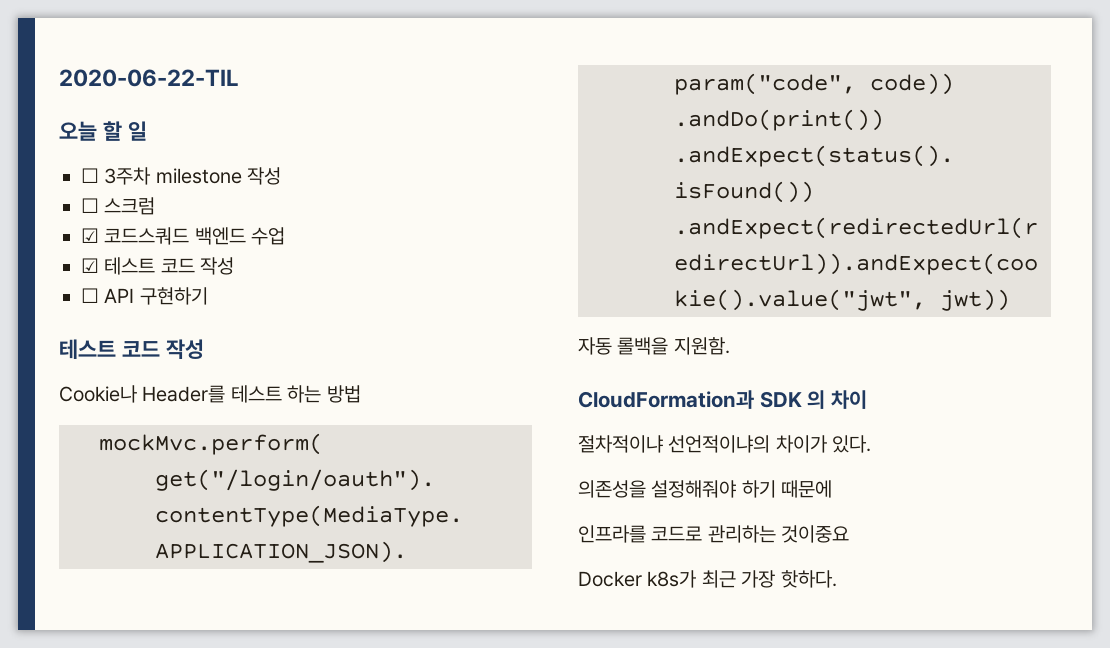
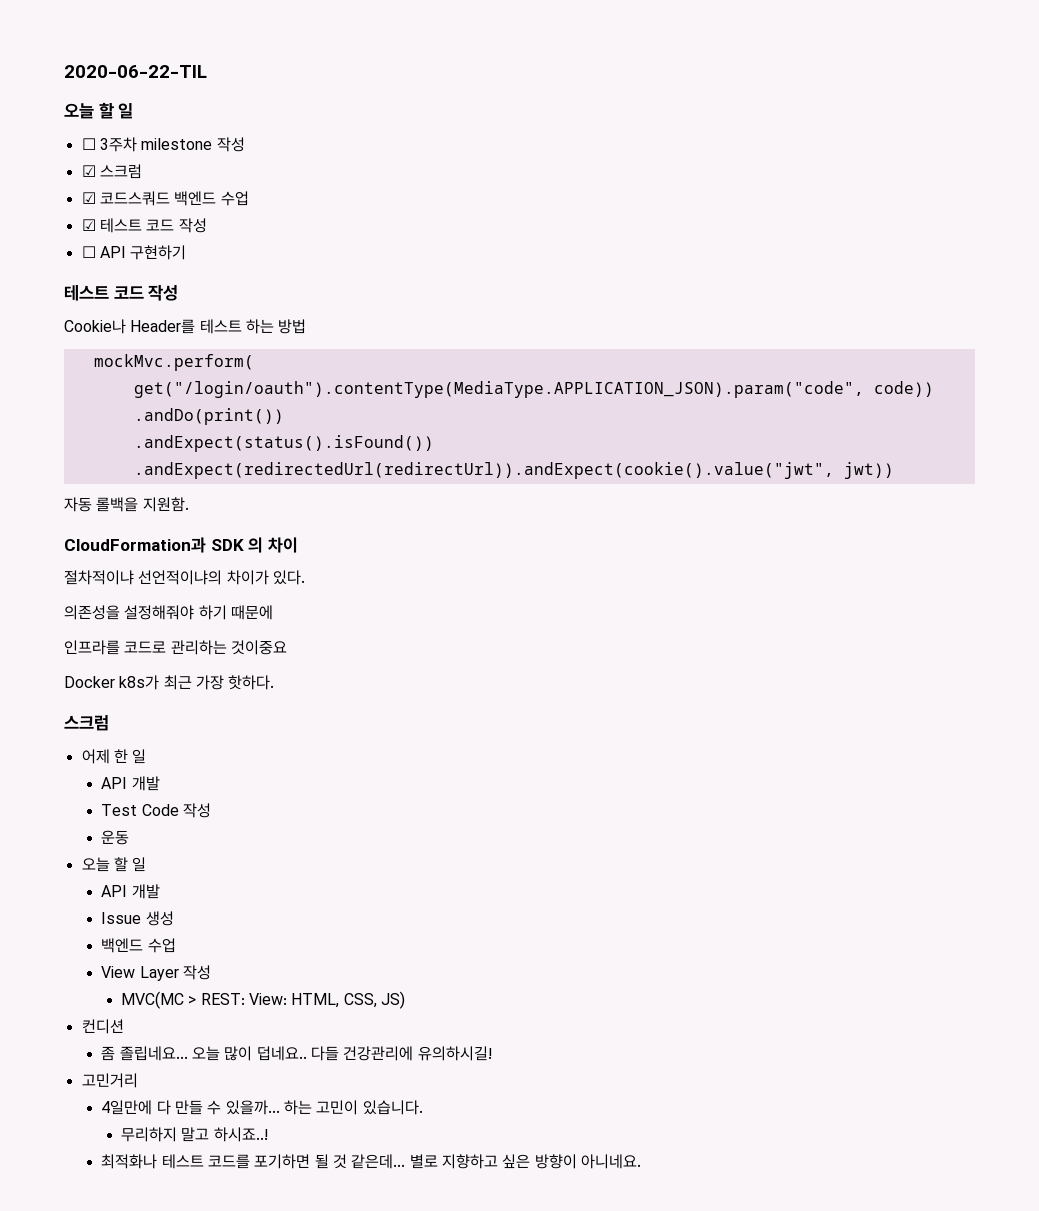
[81,198,99,213] ☐ -> [81,165,96,177] ☑
(837, 579) none -> [64,715,109,731] [81,749,147,764] [101,776,160,791] [101,803,211,818] [101,830,130,845] [81,857,147,872] [101,884,160,899] [101,911,174,926] [101,938,176,953] [101,965,211,981] [121,991,405,1009] [81,1019,124,1034] [101,1046,492,1061] [81,1073,138,1088] [101,1100,423,1115] [121,1127,268,1142] [101,1154,641,1169] // 스크럼 // 어제 한 일 // API 개발 // Test Code 작성 // 운동 // 오늘 할 일 // API 개발 // Issue 생성 // 백엔드 수업 // View Layer 작성 // MVC(MC > REST: View: HTML, CSS, JS) // 컨디션 // 좀 졸립네요... 오늘 많이 덥네요.. 다들 건강관리에 유의하시길! // 고민거리 // 4일만에 다 만들 수 있을까... 하는 고민이 있습니다. // 무리하지 말고 하시죠..! // 최적화나 테스트 코드를 포기하면 될 것 같은데... 별로 지향하고 싶은 방향이 아니네요.

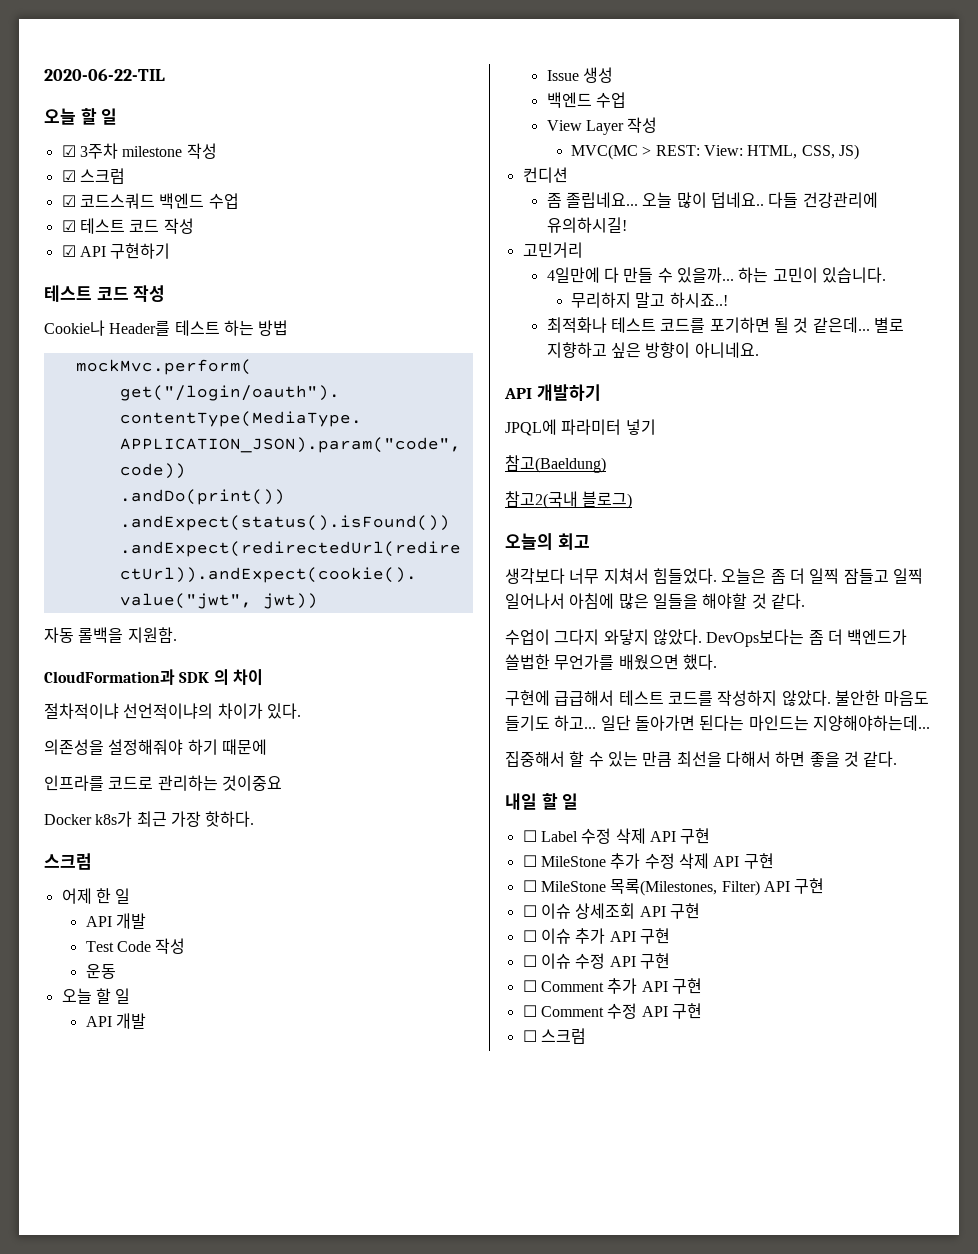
[81,138,96,150] ☐ -> [61,145,76,157] ☑
[81,246,96,258] ☐ -> [61,245,76,257] ☑
(641, 1161) none -> [504,384,601,401] [505,419,656,436] [505,455,606,473] [505,491,633,509] [505,533,590,550] [505,568,923,584] [505,593,805,609] [505,629,908,647] [505,654,717,670] [505,690,930,706] [505,715,930,731] [505,751,898,767] [505,793,579,810] [522,828,711,844] [522,853,774,869] [522,878,825,896] [522,903,700,919] [522,928,670,944] [522,953,670,969] [522,978,702,994] [522,1003,702,1019] [522,1028,586,1044] // API 개발하기 // JPQL에 파라미터 넣기 // 참고(Baeldung) // 참고2(국내 블로그) // 오늘의 회고 // 생각보다 너무 지쳐서 힘들었다. 오늘은 좀 더 일찍 잠들고 일찍 일어나서 아침에 많은 일들을 해야할 것 같다. // 수업이 그다지 와닿지 않았다. DevOps보다는 좀 더 백엔드가 쓸법한 무언가를 배웠으면 했다. // 구현에 급급해서 테스트 코드를 작성하지 않았다. 불안한 마음도 들기도 하고... 일단 돌아가면 된다는 마인드는 지양해야하는데... // 집중해서 할 수 있는 만큼 최선을 다해서 하면 좋을 것 같다. // 내일 할 일 // ☐ Label 수정 삭제 API 구현 // ☐ MileStone 추가 수정 삭제 API 구현 // ☐ MileStone 목록(Milestones, Filter) API 구현 // ☐ 이슈 상세조회 API 구현 // ☐ 이슈 추가 API 구현 // ☐ 이슈 수정 API 구현 // ☐ Comment 추가 API 구현 // ☐ Comment 수정 API 구현 // ☐ 스크럼

